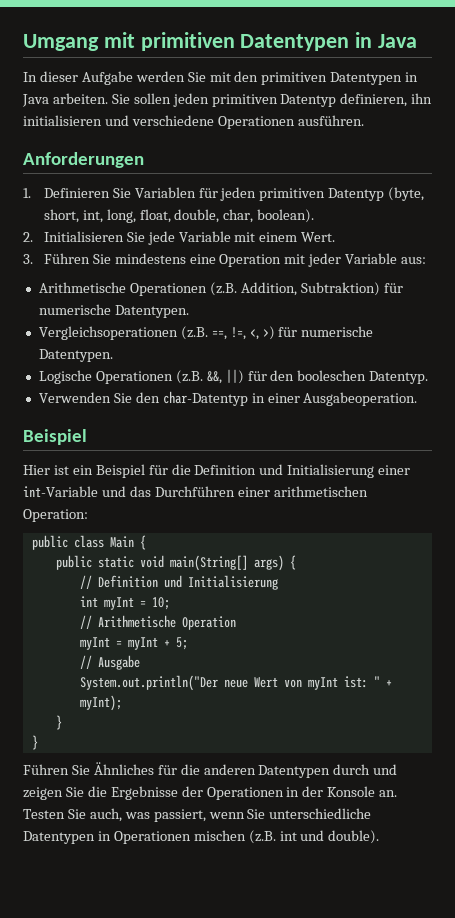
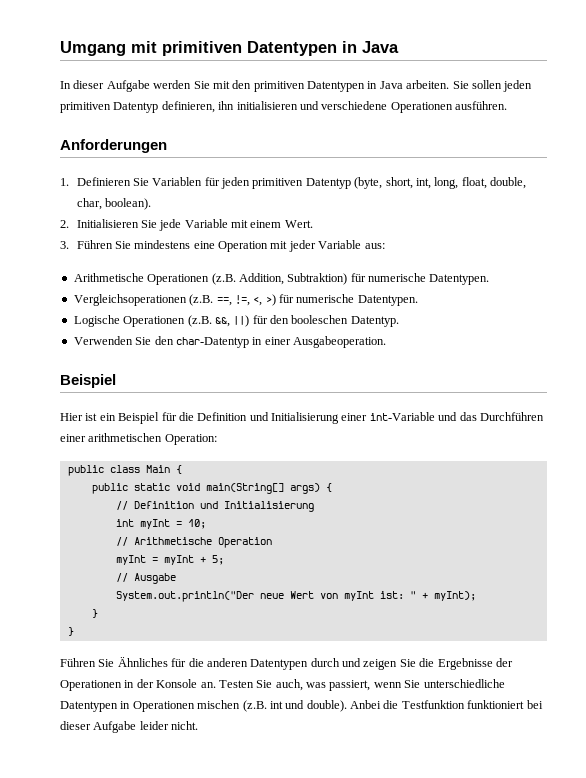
(380, 837) none -> [350,700,543,709] [60,721,199,733] Anbei die Testfunktion funktioniert bei dieser Aufgabe leider nicht.

